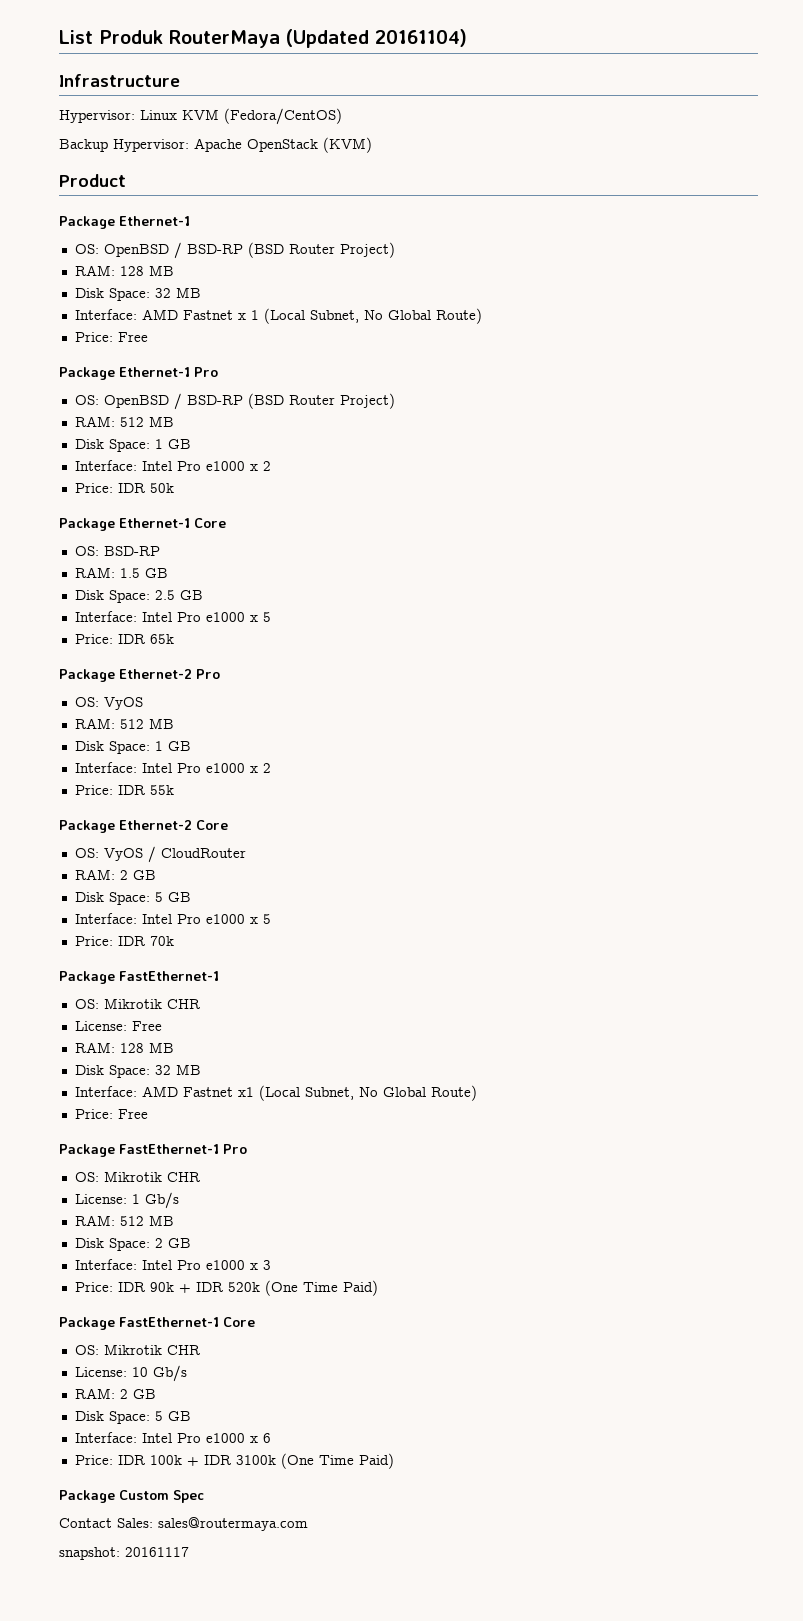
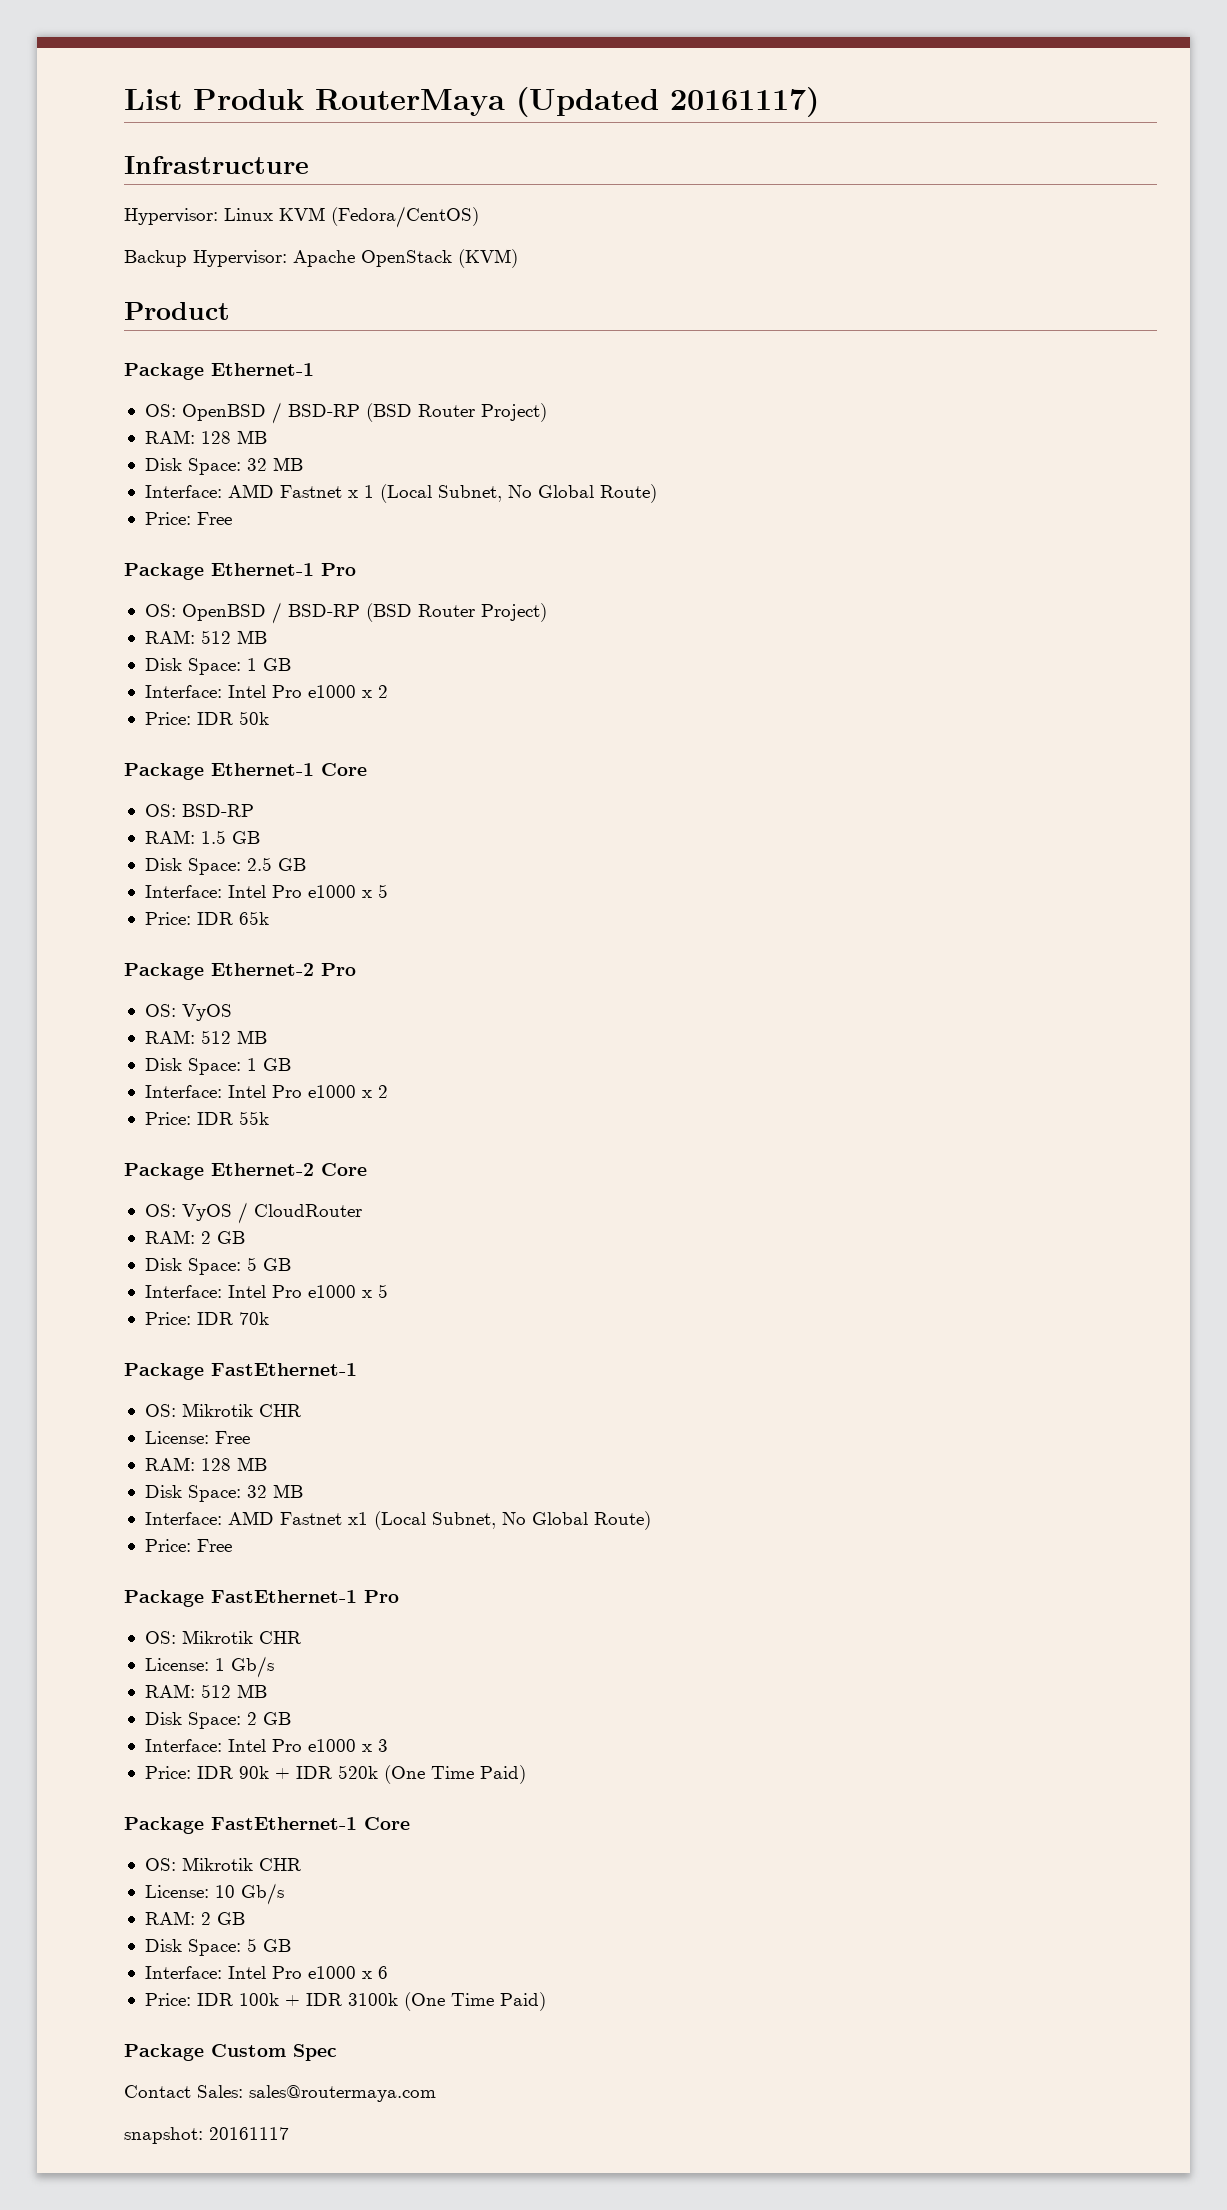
[375,29,467,47] 20161104) -> [670,87,819,117] 20161117)

